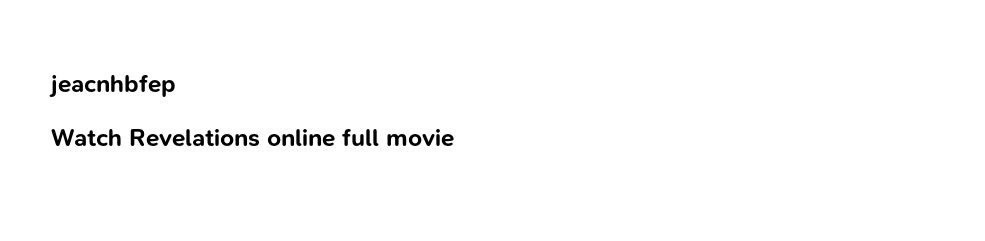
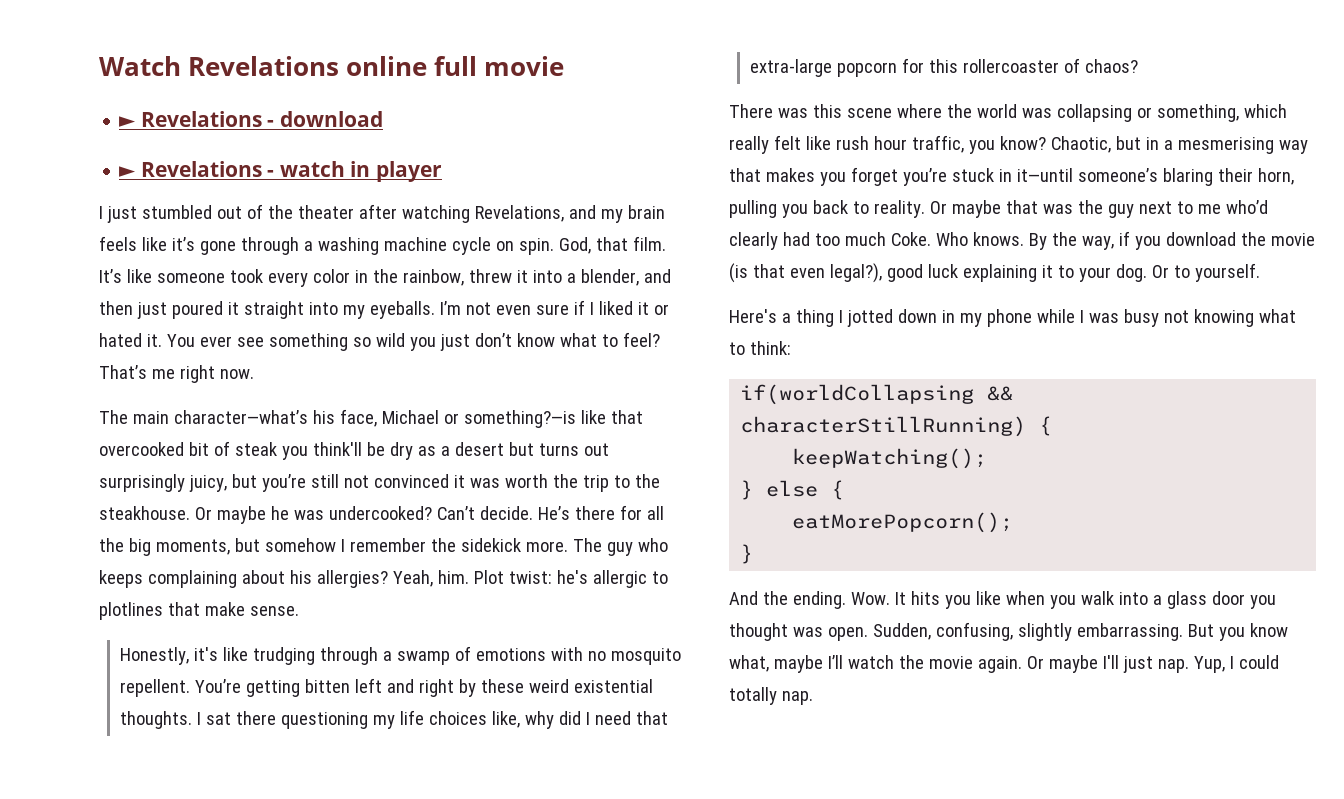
[49,74,176,98] jeacnhbfep // -> (99, 66) none
(454, 138) none -> [119,111,383,127] [119,161,443,182] [99,204,665,223] [99,236,666,255] [99,269,671,287] [99,300,669,319] [99,332,660,351] [99,365,254,383] [99,409,643,428] [99,441,609,460] [99,474,660,492] [99,505,664,524] [99,538,668,556] [99,570,668,588] [99,602,299,620] [119,646,681,665] [119,678,653,697] [119,710,668,729] [749,58,1138,77] [729,104,1287,122] [729,135,1308,154] [729,167,1294,186] [729,200,1268,218] [729,231,1315,250] [729,263,1260,283] [729,309,1296,327] [729,341,791,355] [740,384,1014,405] [740,416,1053,437] [792,448,988,469] [740,480,845,500] [792,512,1014,533] [740,544,754,564] [729,591,1276,609] [729,622,1288,641] [729,655,1279,673] [729,687,813,705] // ► Revelations - download // ► Revelations - watch in player // I just stumbled out of the theater after watching Revelations, and my brain feels like it’s gone through a washing machine cycle on spin. God, that film. It’s like someone took every color in the rainbow, threw it into a blender, and then just poured it straight into my eyeballs. I’m not even sure if I liked it or hated it. You ever see something so wild you just don’t know what to feel? That’s me right now. // The main character—what’s his face, Michael or something?—is like that overcooked bit of steak you think'll be dry as a desert but turns out surprisingly juicy, but you’re still not convinced it was worth the trip to the steakhouse. Or maybe he was undercooked? Can’t decide. He’s there for all the big moments, but somehow I remember the sidekick more. The guy who keeps complaining about his allergies? Yeah, him. Plot twist: he's allergic to plotlines that make sense. // Honestly, it's like trudging through a swamp of emotions with no mosquito repellent. You’re getting bitten left and right by these weird existential thoughts. I sat there questioning my life choices like, why did I need that extra-large popcorn for this rollercoaster of chaos? // There was this scene where the world was collapsing or something, which really felt like rush hour traffic, you know? Chaotic, but in a mesmerising way that makes you forget you’re stuck in it—until someone’s blaring their horn, pulling you back to reality. Or maybe that was the guy next to me who’d clearly had too much Coke. Who knows. By the way, if you download the movie (is that even legal?), good luck explaining it to your dog. Or to yourself. // Here's a thing I jotted down in my phone while I was busy not knowing what to think: // if(worldCollapsing && characterStillRunning) { // keepWatching(); // } else { // eatMorePopcorn(); // } // And the ending. Wow. It hits you like when you walk into a glass door you thought was open. Sudden, confusing, slightly embarrassing. But you know what, maybe I’ll watch the movie again. Or maybe I'll just nap. Yup, I could totally nap.

